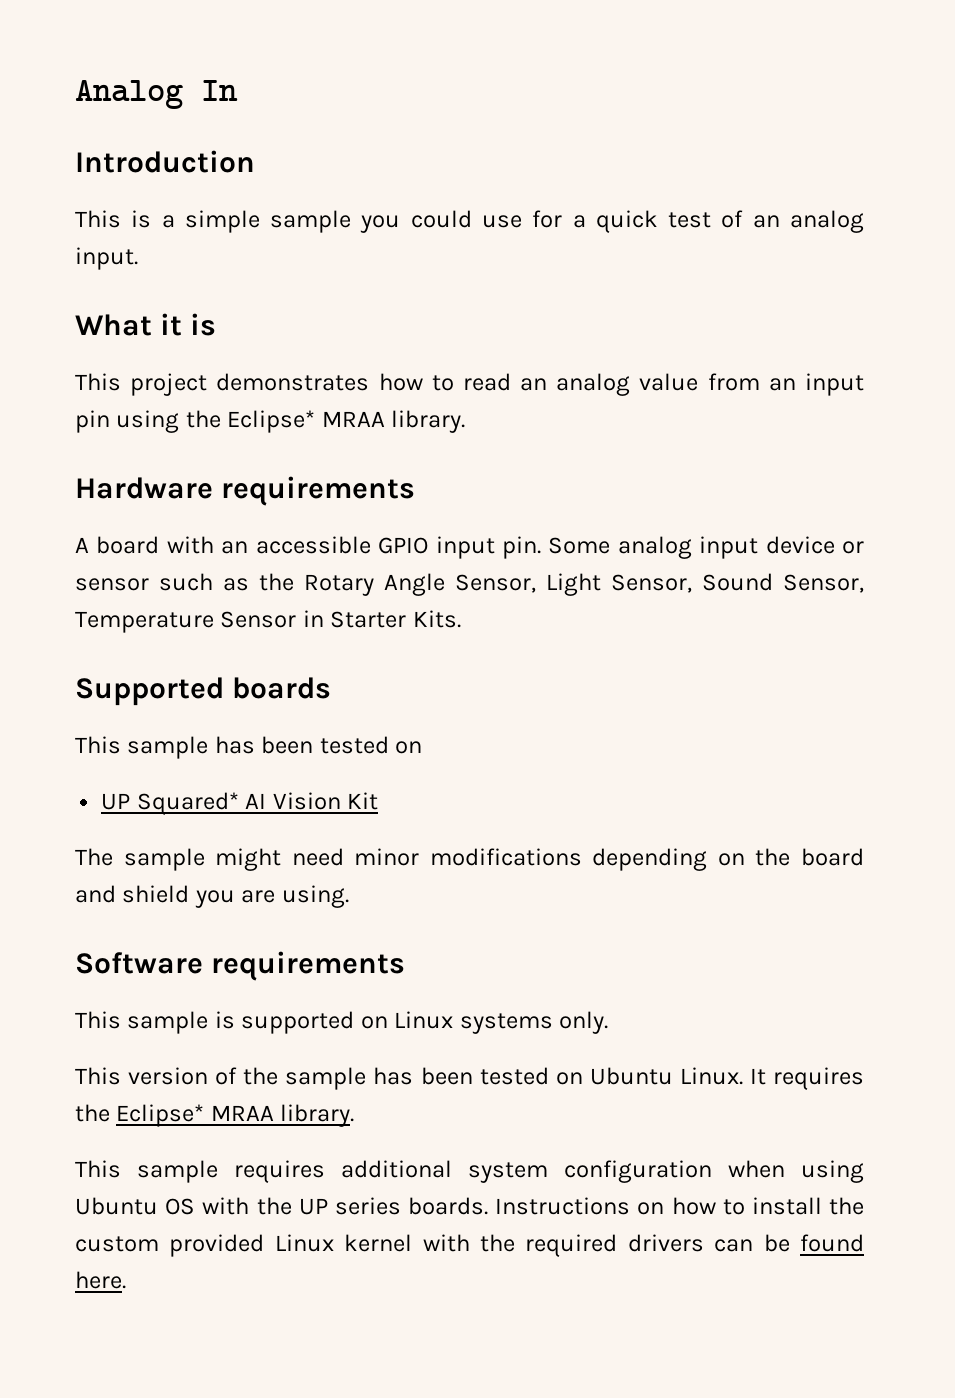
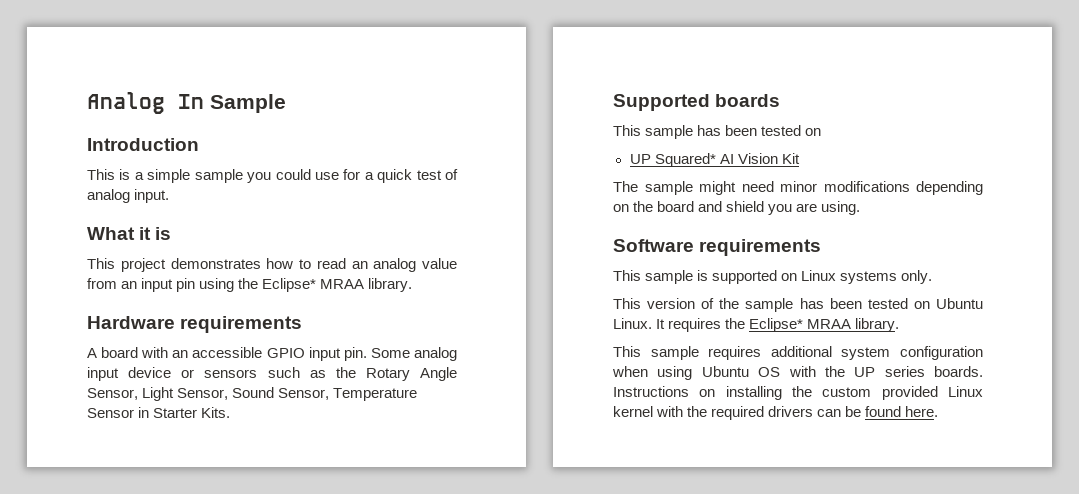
(238, 90) none -> [210,94,286,113] Sample
[752,215,780,228] an -> (459, 174) none
[75,578,149,591] sensor -> [204,369,258,378] sensors
[671,1197,822,1215] how to install -> [725,386,782,400] installing

